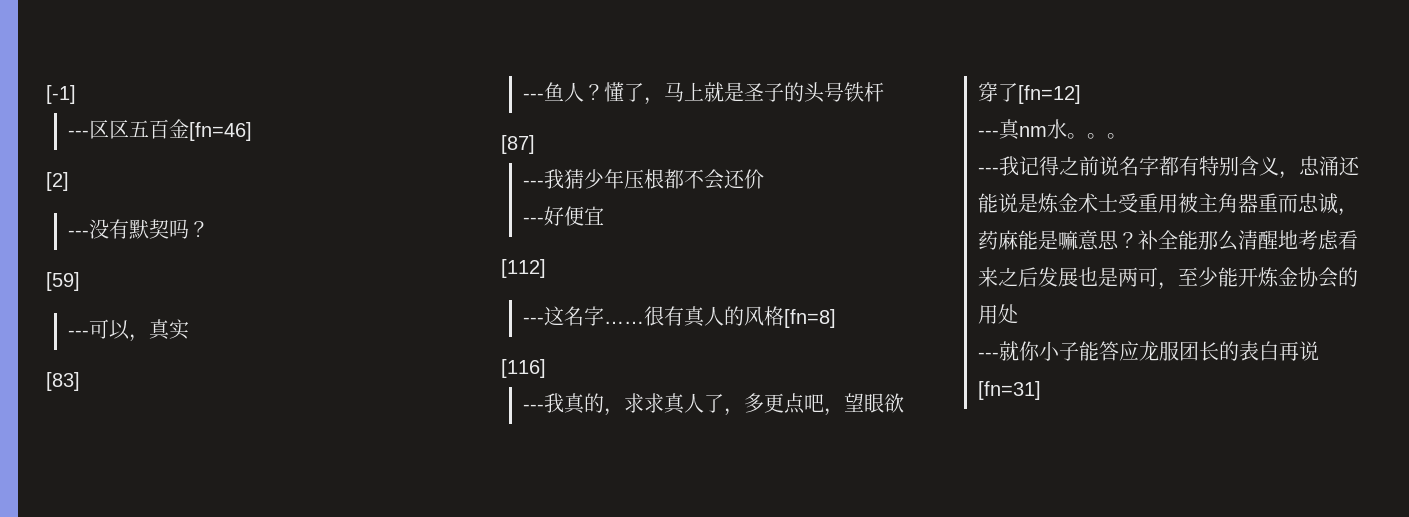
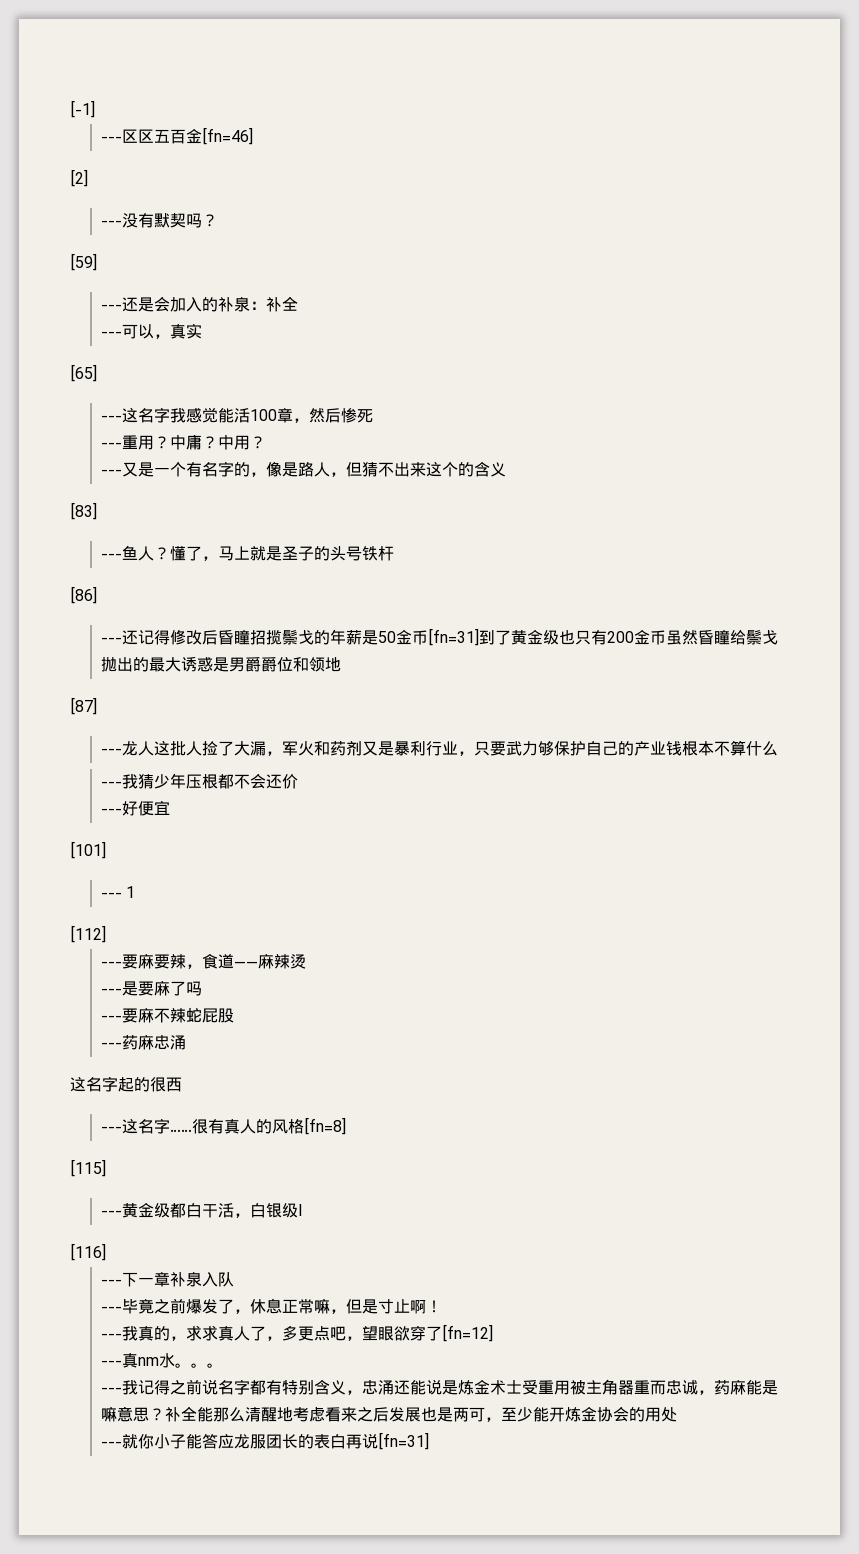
[89,319,190,342] 可以，真实 -> [121,296,298,312] [100,323,202,339] [70,364,97,382] [100,407,373,423] [100,434,266,450] [100,461,506,477] 还是会加入的补泉：补全 // ---可以，真实 // [65] // ---这名字我感觉能活100章，然后惨死 // ---重用？中庸？中用？ // ---又是一个有名字的，像是路人，但猜不出来这个的含义
[501,135,535,154] [87] -> [70,586,97,604] [100,628,778,646] [100,656,341,672] [70,697,97,715] [100,740,778,756] [86] // ---还记得修改后昏瞳招揽鬃戈的年薪是50金币[fn=31]到了黄金级也只有200金币虽然昏瞳给鬃戈抛出的最大诱惑是男爵爵位和领地 // [87] // ---龙人这批人捡了大漏，军火和药剂又是暴利行业，只要武力够保护自己的产业钱根本不算什么
[501,259,546,278] [112] -> [70,841,106,859] [100,886,136,898] [70,925,106,943] [100,953,306,969] [100,981,202,996] [100,1007,234,1023] [100,1035,186,1050] [70,1076,182,1092] [101] // --- 1 // [112] // ---要麻要辣，食道——麻辣烫 // ---是要麻了吗 // ---要麻不辣蛇屁股 // ---药麻忠涌 // 这名字起的很西
[501,359,546,378] [116] -> [70,1159,106,1177] [100,1203,302,1218] [70,1243,106,1261] [100,1272,234,1287] [100,1298,442,1314] [115] // ---黄金级都白干活，白银级l // [116] // ---下一章补泉入队 // ---毕竟之前爆发了，休息正常嘛，但是寸止啊！

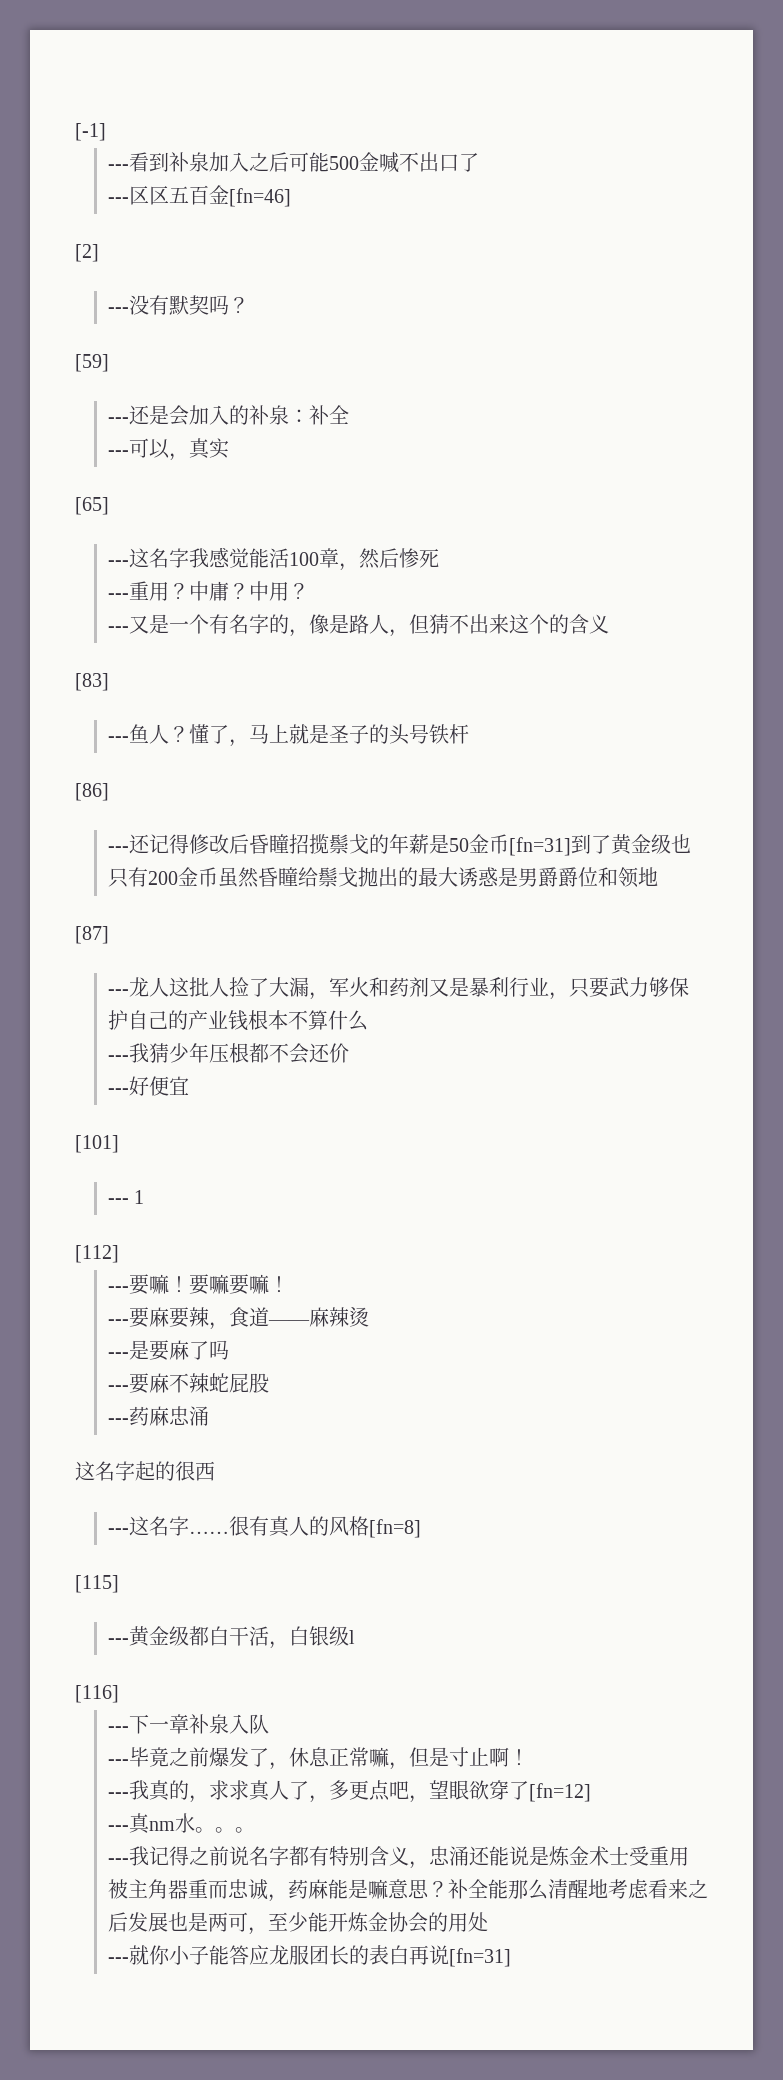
(95, 109) none -> [107,152,479,173] // ---看到补泉加入之后可能500金喊不出口了
(106, 934) none -> [107,1274,289,1295] // ---要嘛！要嘛要嘛！

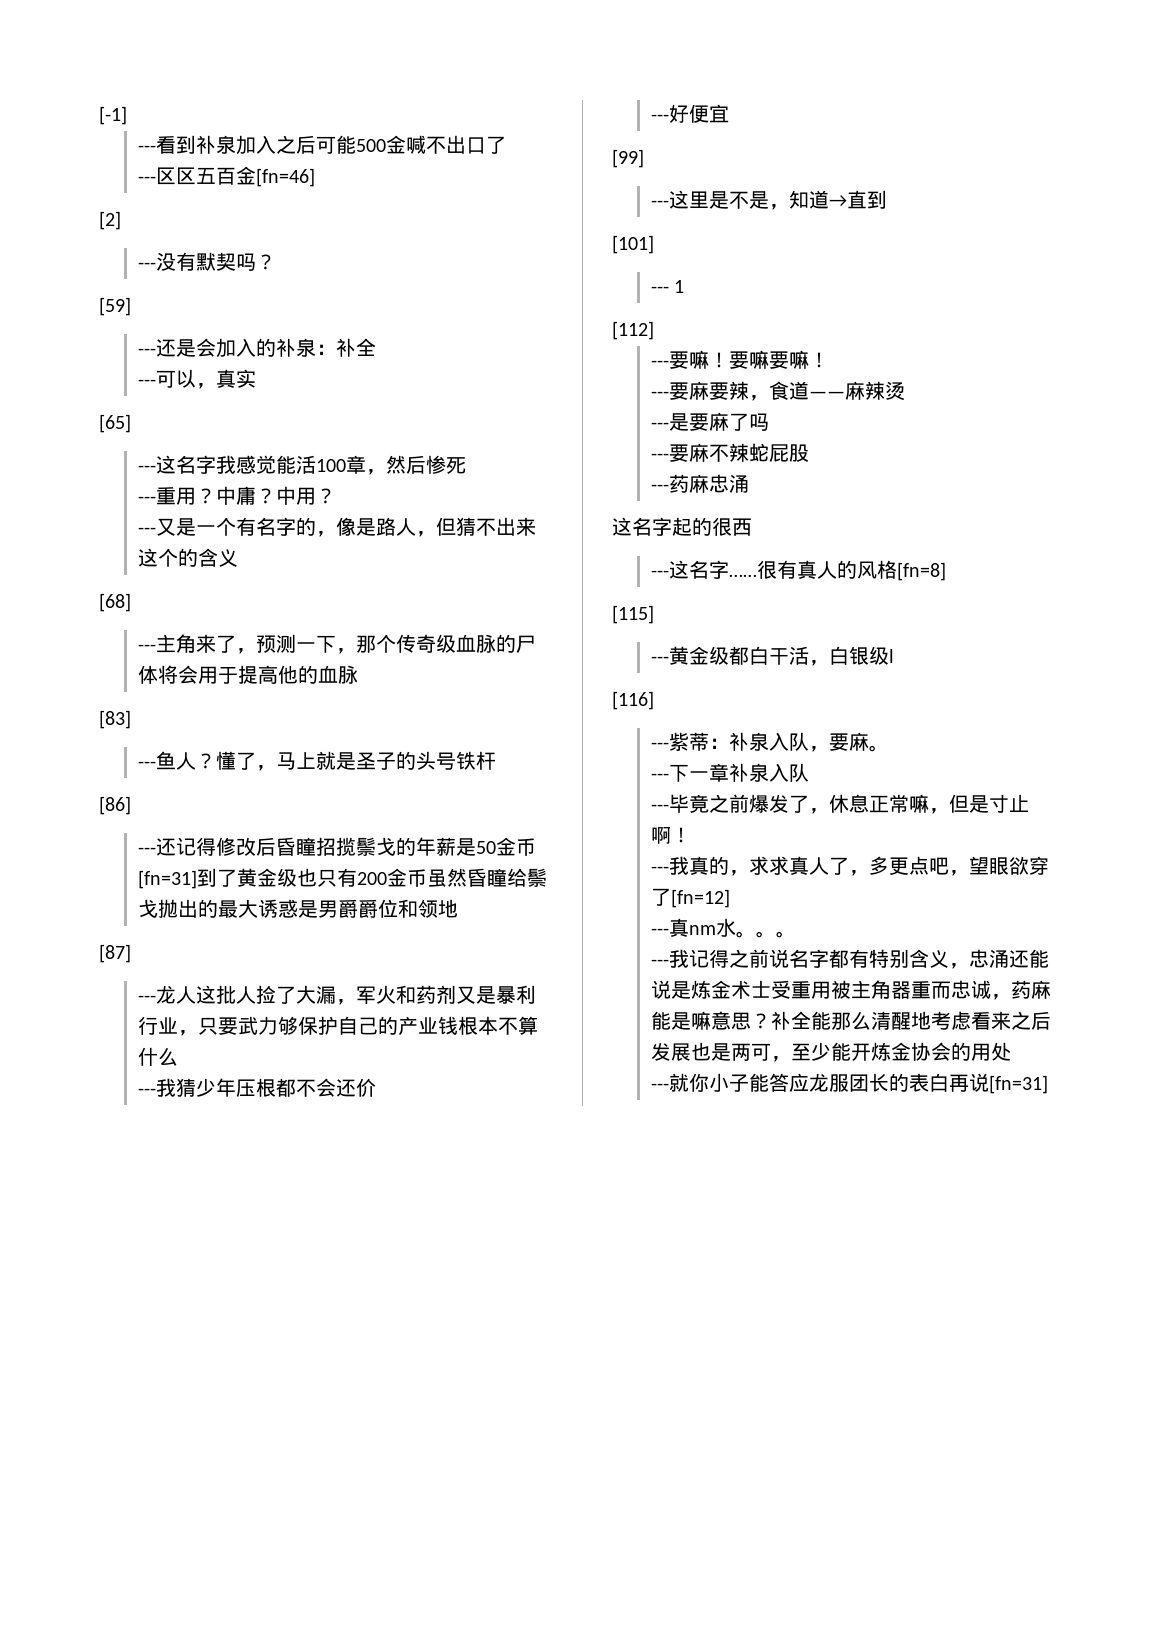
(609, 624) none -> [99,593,131,612] [137,634,536,654] [137,665,358,684] // [68] // ---主角来了，预测一下，那个传奇级血脉的尸体将会用于提高他的血脉
(189, 1085) none -> [612,149,644,168] [650,190,887,210] // [99] // ---这里是不是，知道→直到
(119, 1694) none -> [650,732,889,752] // ---紫蒂：补泉入队，要麻。

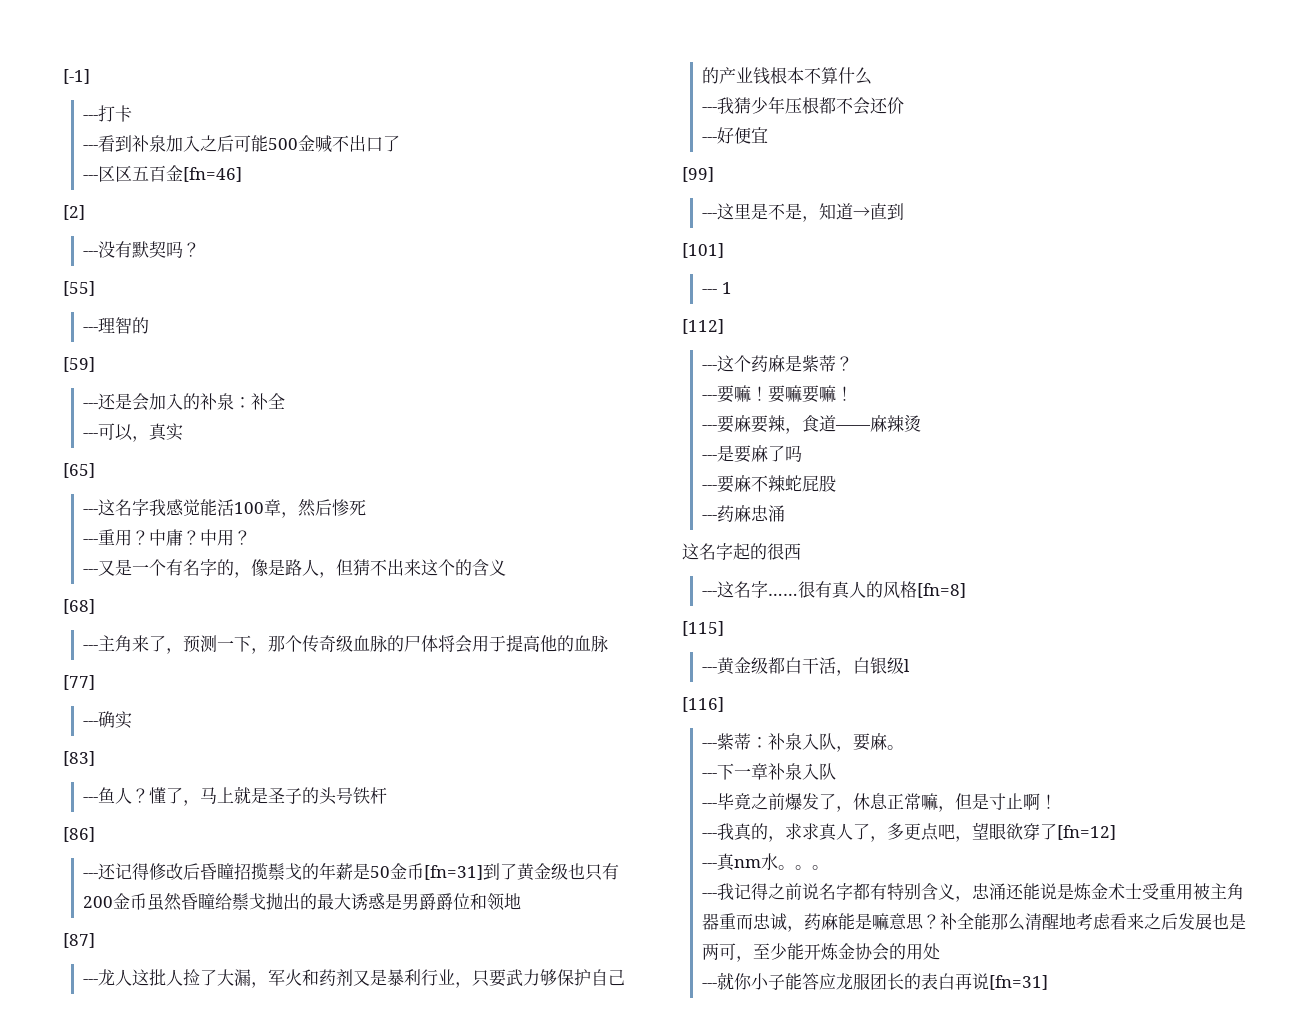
(127, 115) none -> [83,105,133,122] // ---打卡
(276, 262) none -> [63,281,95,296] [83,317,150,334] // [55] // ---理智的
(358, 674) none -> [63,675,95,690] [83,711,133,729] // [77] // ---确实
(654, 330) none -> [702,355,854,372] // ---这个药麻是紫蒂？

